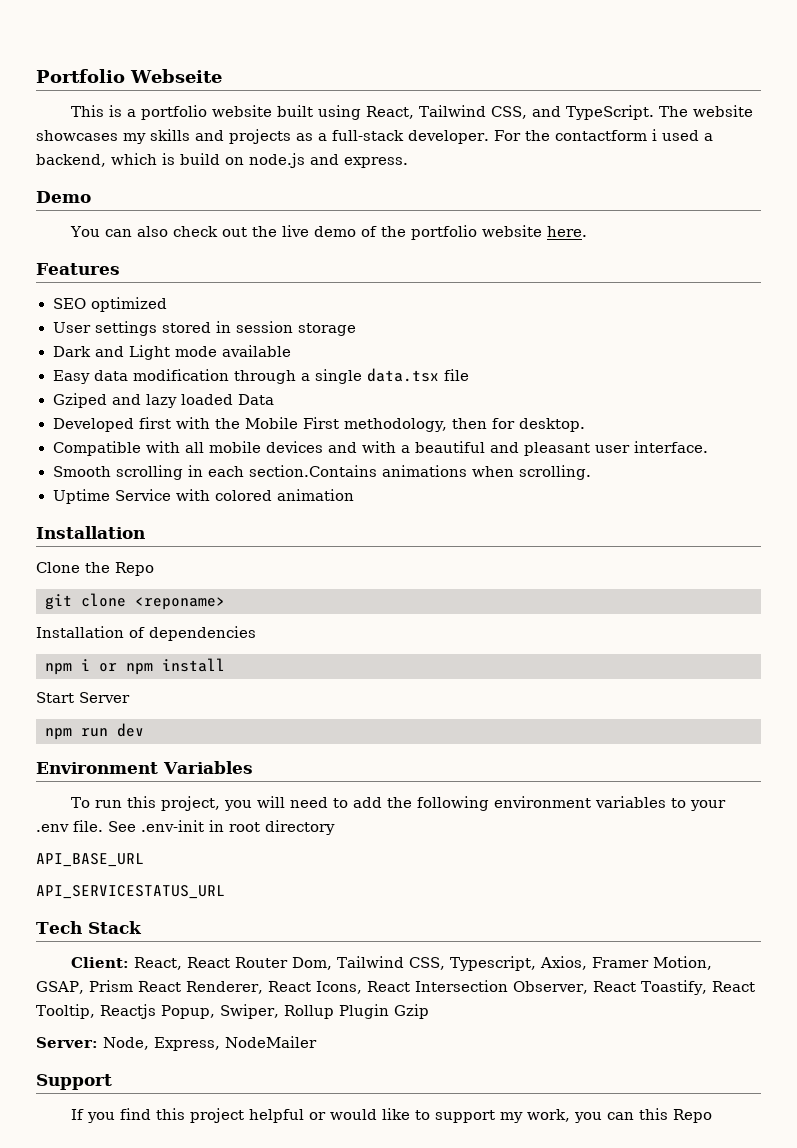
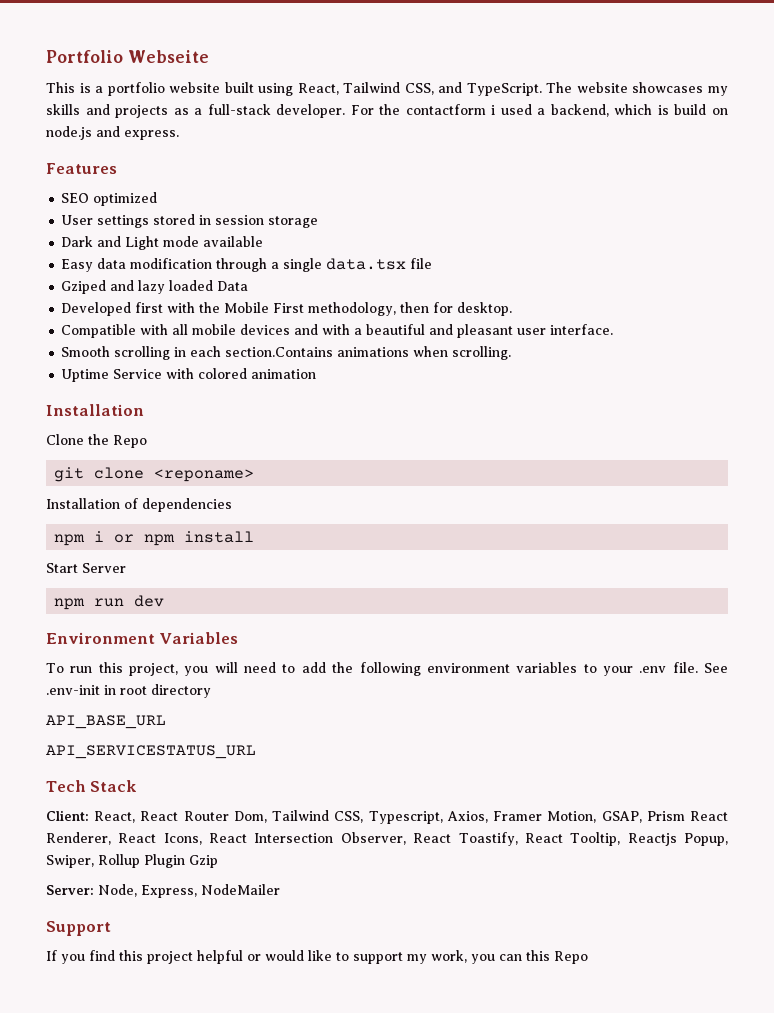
[36,191,91,203] [70,225,588,240] // Demo // You can also check out the live demo of the portfolio website here. -> (179, 135) none

